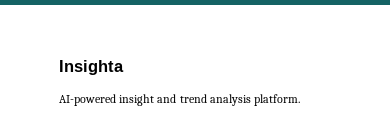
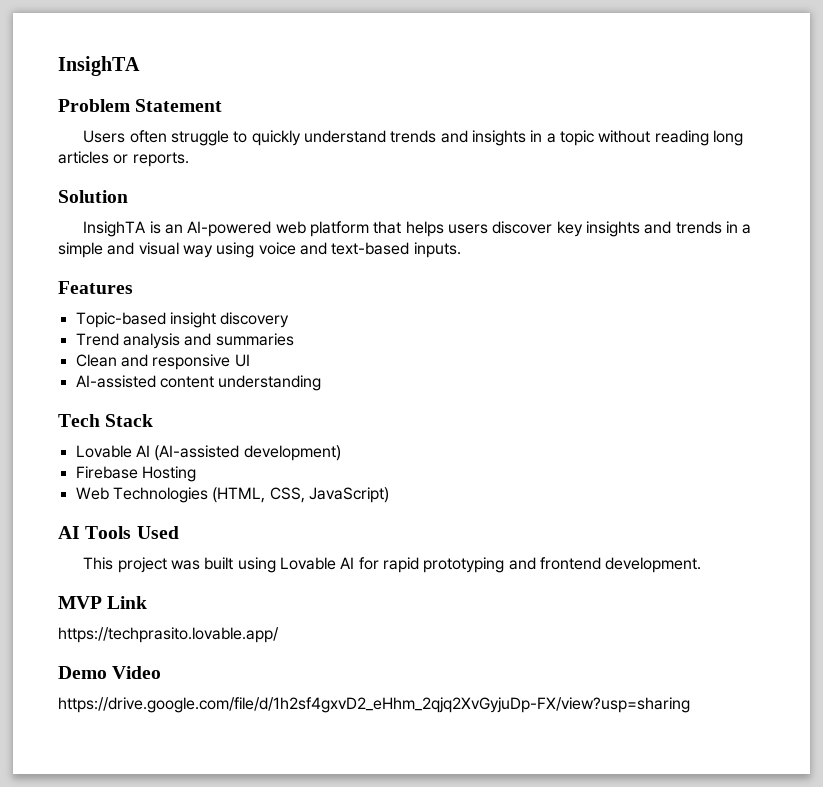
[59,60,124,75] [59,94,301,106] Insighta // AI-powered insight and trend analysis platform. -> [58,56,140,76] [58,99,223,112] [83,130,743,146] [58,151,189,167] [58,190,128,203] [83,221,752,237] [58,242,461,258] [58,281,133,294] [75,312,290,328] [75,333,294,349] [75,354,250,370] [75,375,322,391] [58,414,154,427] [75,445,341,461] [75,466,196,482] [75,487,389,503] [58,526,179,539] [83,557,702,573] [58,596,148,609] [58,627,279,643] [58,666,162,679] [58,697,690,713] InsighTA // Problem Statement // Users often struggle to quickly understand trends and insights in a topic without reading long articles or reports. // Solution // InsighTA is an AI-powered web platform that helps users discover key insights and trends in a simple and visual way using voice and text-based inputs. // Features // Topic-based insight discovery // Trend analysis and summaries // Clean and responsive UI // AI-assisted content understanding // Tech Stack // Lovable AI (AI-assisted development) // Firebase Hosting // Web Technologies (HTML, CSS, JavaScript) // AI Tools Used // This project was built using Lovable AI for rapid prototyping and frontend development. // MVP Link // https://techprasito.lovable.app/ // Demo Video // https://drive.google.com/file/d/1h2sf4gxvD2_eHhm_2qjq2XvGyjuDp-FX/view?usp=sharing

